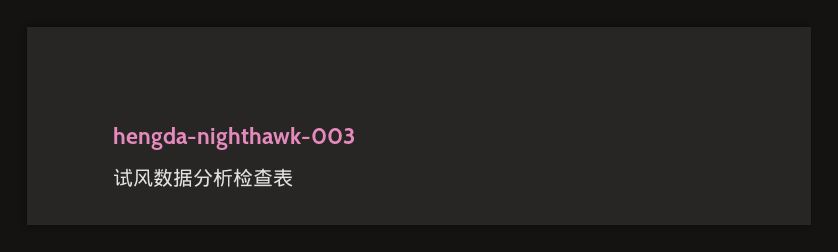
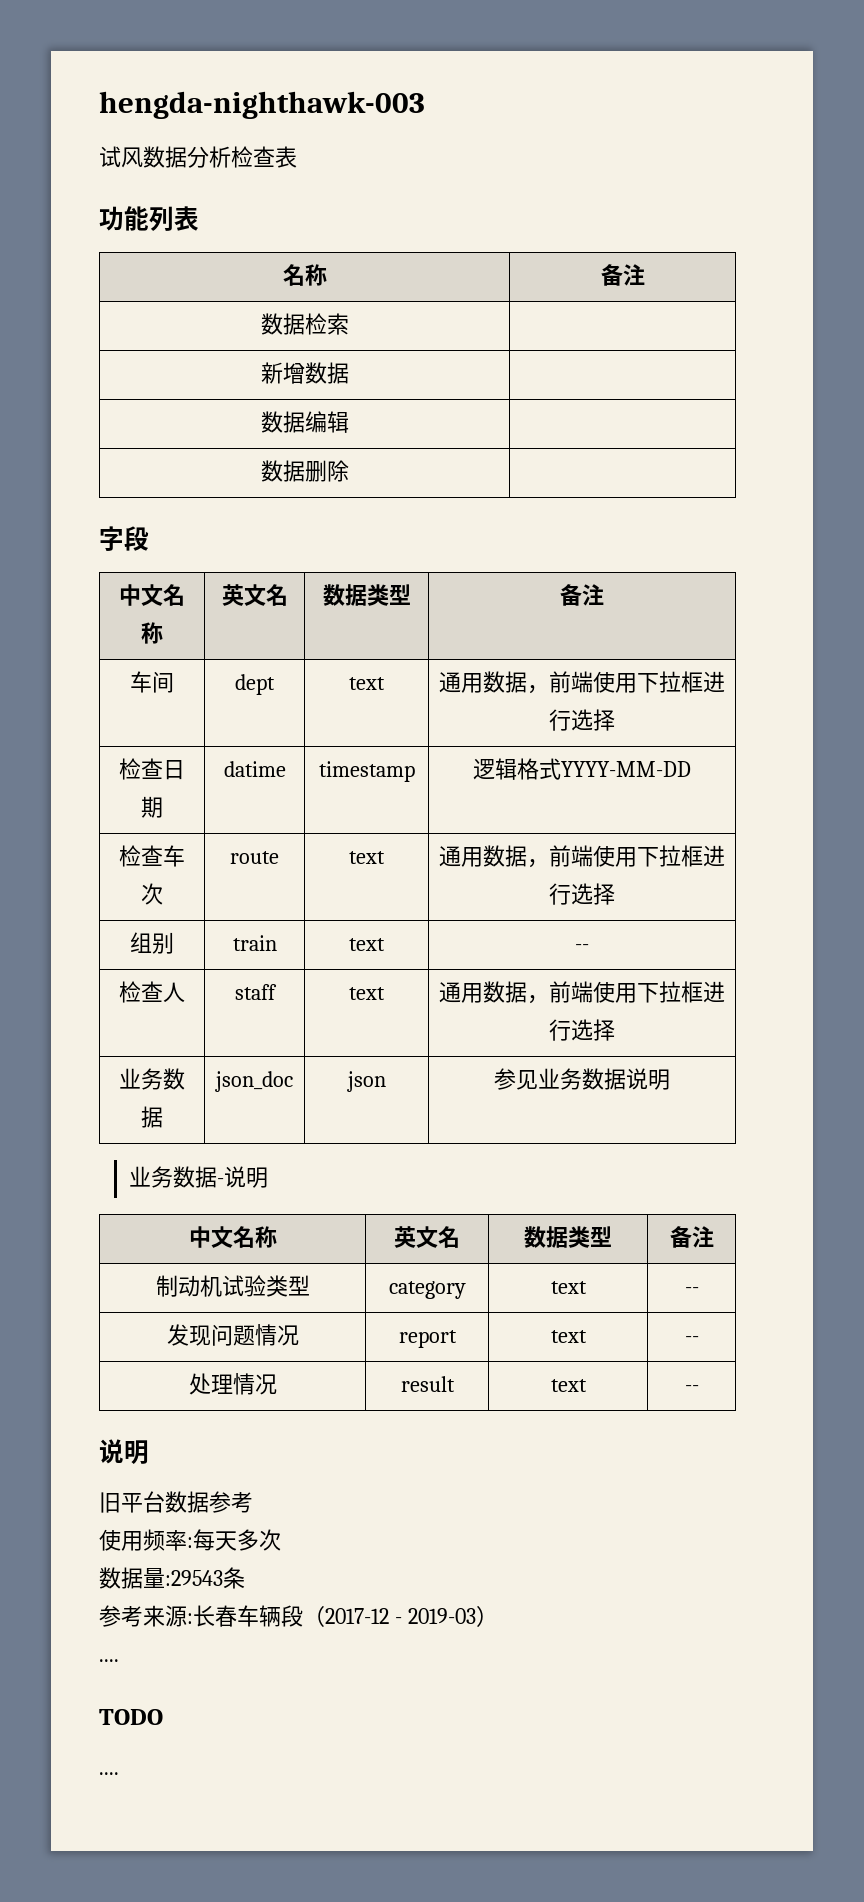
(293, 177) none -> [99,206,199,231] [282,264,327,286] [600,264,645,286] [260,313,349,335] [260,362,349,384] [260,411,349,433] [260,460,349,482] [99,526,149,551] [119,584,185,606] [141,622,163,644] [221,584,288,606] [322,584,411,606] [560,584,604,606] [130,671,174,693] [235,674,275,695] [349,677,385,690] [439,671,725,694] [549,709,615,731] [119,758,185,780] [141,796,163,818] [223,761,286,777] [318,761,415,782] [473,758,691,780] [119,845,185,867] [141,883,163,905] [230,851,279,864] [349,851,385,864] [439,845,725,868] [549,883,615,905] [130,932,174,954] [232,935,277,951] [349,938,385,951] [575,944,589,951] [119,981,185,1003] [234,984,277,1000] [349,987,385,1000] [439,981,725,1004] [549,1019,615,1041] [119,1068,185,1090] [141,1106,163,1128] [215,1071,293,1092] [346,1071,386,1092] [494,1068,670,1090] [129,1166,269,1188] [188,1226,277,1248] [394,1226,460,1248] [524,1226,612,1248] [669,1226,714,1248] [155,1275,310,1297] [388,1281,466,1299] [550,1281,587,1294] [684,1287,699,1294] [166,1324,299,1346] [398,1330,457,1348] [550,1330,587,1343] [684,1336,699,1343] [188,1373,277,1395] [400,1376,455,1392] [550,1379,587,1392] [684,1385,699,1392] [99,1439,149,1464] [99,1491,253,1513] [99,1529,281,1551] [99,1567,245,1589] [99,1605,498,1627] [99,1659,119,1662] [99,1709,163,1725] [99,1772,119,1775] // 功能列表 // 名称 | 备注 // 数据检索 | // 新增数据 | // 数据编辑 | // 数据删除 | // 字段 // 中文名称 | 英文名 | 数据类型 | 备注 // 车间 | dept | text | 通用数据，前端使用下拉框进行选择 // 检查日期 | datime | timestamp | 逻辑格式YYYY-MM-DD // 检查车次 | route | text | 通用数据，前端使用下拉框进行选择 // 组别 | train | text | -- // 检查人 | staff | text | 通用数据，前端使用下拉框进行选择 // 业务数据 | json_doc | json | 参见业务数据说明 // 业务数据-说明 // 中文名称 | 英文名 | 数据类型 | 备注 // 制动机试验类型 | category | text | -- // 发现问题情况 | report | text | -- // 处理情况 | result | text | -- // 说明 // 旧平台数据参考 // 使用频率:每天多次 // 数据量:29543条 // 参考来源:长春车辆段（2017-12 - 2019-03） // .... // TODO // ....

